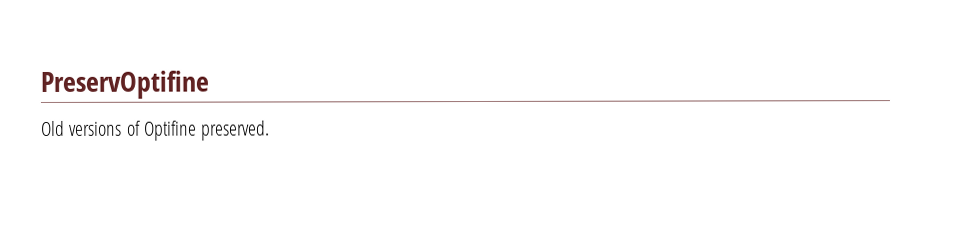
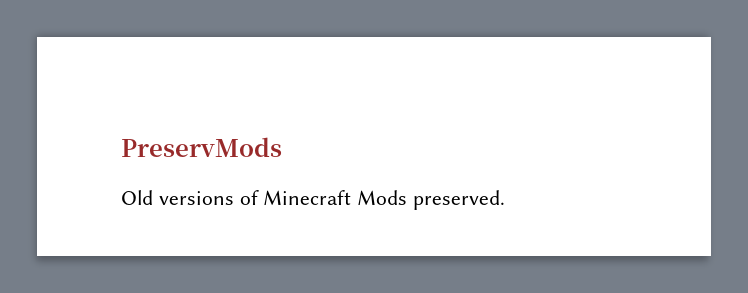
[40,70,209,99] PreservOptifine -> [121,137,282,157] PreservMods
[143,120,197,141] Optifine -> [263,190,408,205] Minecraft Mods

